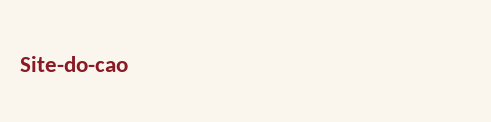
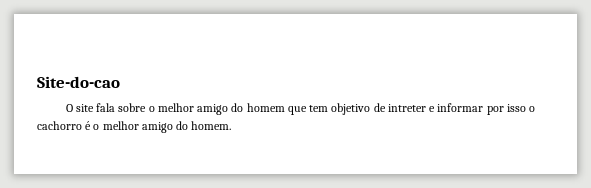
(128, 64) none -> [65,103,536,115] [37,121,232,133] // O site fala sobre o melhor amigo do homem que tem objetivo de intreter e informar por isso o cachorro é o melhor amigo do homem.

